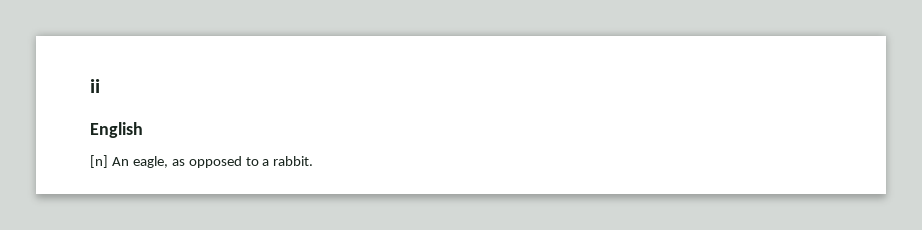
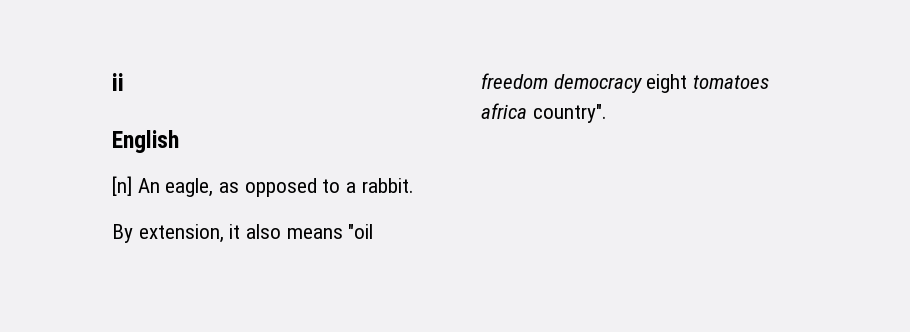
(314, 161) none -> [112,224,374,243] [481,73,770,93] [481,103,607,123] // By extension, it also means "oil freedom democracy eight tomatoes africa country".

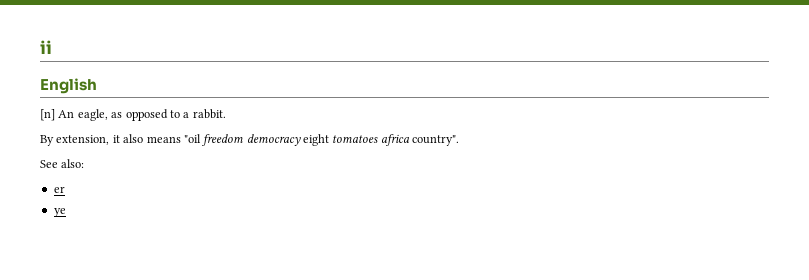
(607, 113) none -> [40,159,85,168] [53,186,65,193] [53,208,66,217] // See also: // er // ye

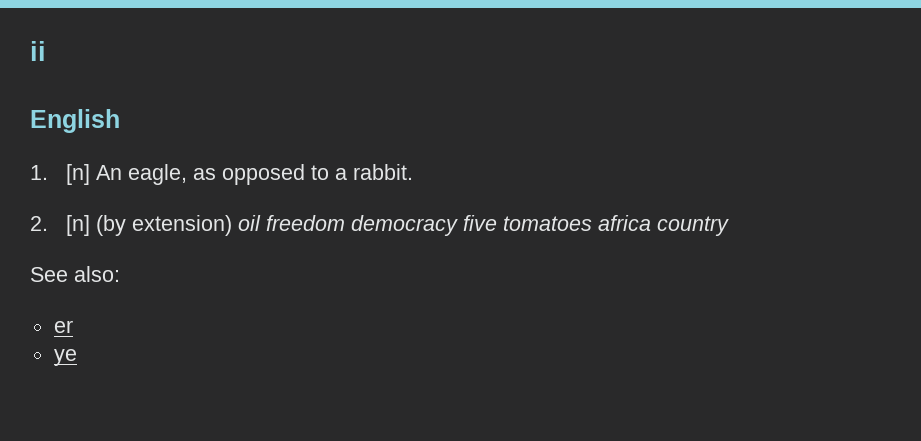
(97, 86) none -> [30,165,48,180] 1.
[40,134,201,146] By extension, it also means "oil -> [30,215,262,236] 2. [n] (by extension) oil
[303,134,329,146] eight -> [463,215,498,231] five
[412,135,460,146] country". -> [657,216,730,236] country

